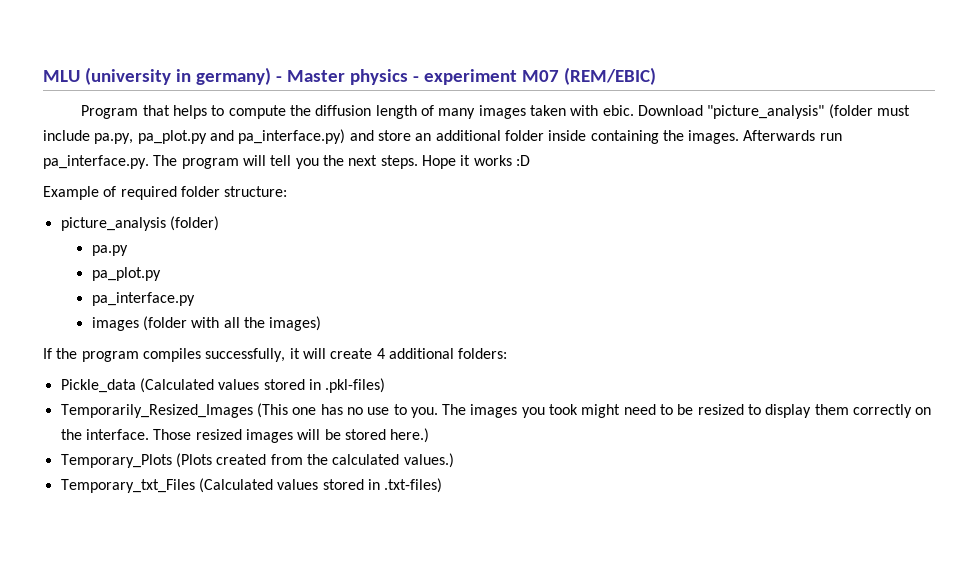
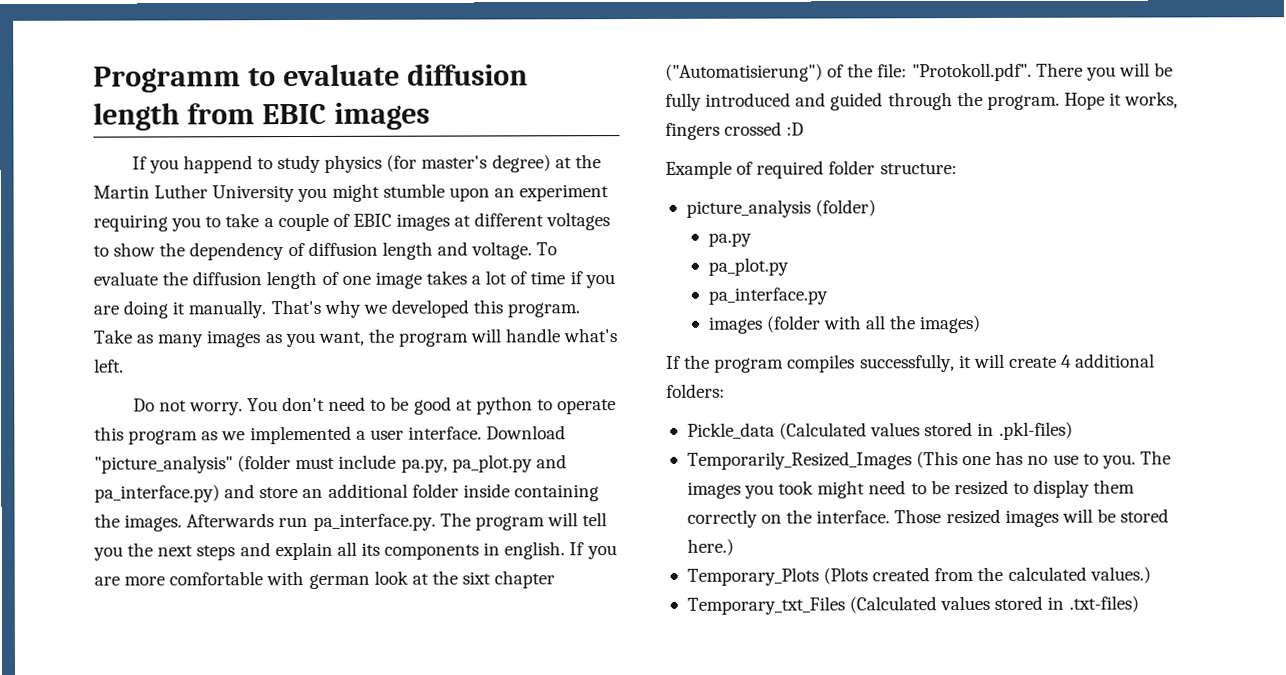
[43,67,656,85] [81,105,634,119] MLU (university in germany) - Master physics - experiment M07 (REM/EBIC) // Program that helps to compute the diffusion length of many images taken with ebic. -> [93,63,528,93] [93,102,430,131] [131,154,601,174] [93,183,610,203] [93,212,611,232] [93,241,558,261] [93,270,615,290] [93,299,581,319] [93,328,619,348] [94,358,124,373] [132,396,617,416] [94,425,482,445] Programm to evaluate diffusion length from EBIC images // If you happend to study physics (for master's degree) at the Martin Luther University you might stumble upon an experiment requiring you to take a couple of EBIC images at different voltages to show the dependency of diffusion length and voltage. To evaluate the diffusion length of one image takes a lot of time if you are doing it manually. That's why we developed this program. Take as many images as you want, the program will handle what's left. // Do not worry. You don't need to be good at python to operate this program as we implemented a user interface.
[380,155,512,169] steps. Hope it works -> [196,541,617,561] [94,570,556,589] [665,62,1174,82] [665,91,1179,111] [665,121,783,140] steps and explain all its components in english. If you are more comfortable with german look at the sixt chapter ("Automatisierung") of the file: "Protokoll.pdf". There you will be fully introduced and guided through the program. Hope it works, fingers crossed

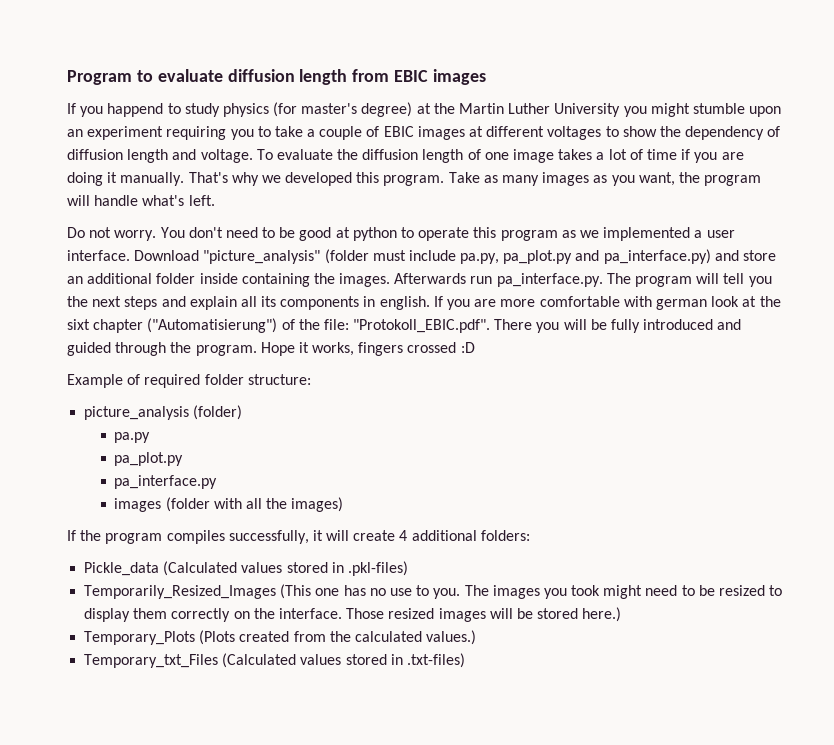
[93,66,241,93] Programm -> [67,70,132,85] Program
[911,62,1032,82] "Protokoll.pdf". -> [353,319,491,333] "Protokoll_EBIC.pdf".

